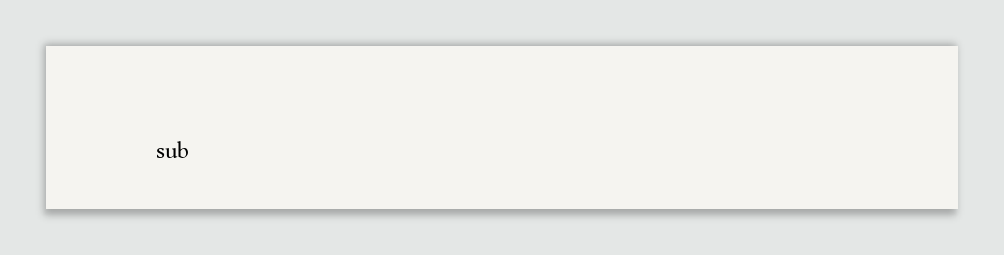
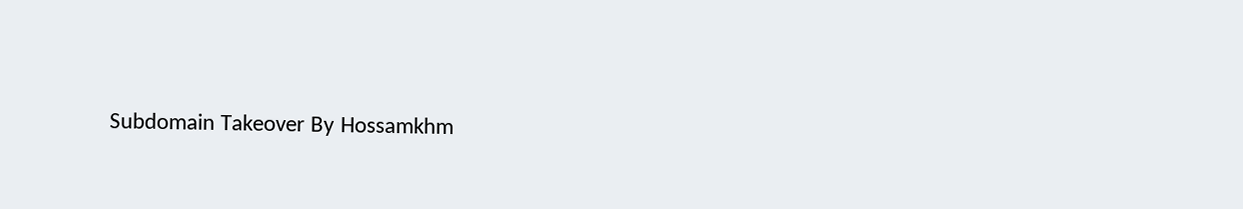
[156,141,189,158] sub -> [109,112,454,137] Subdomain Takeover By Hossamkhm

